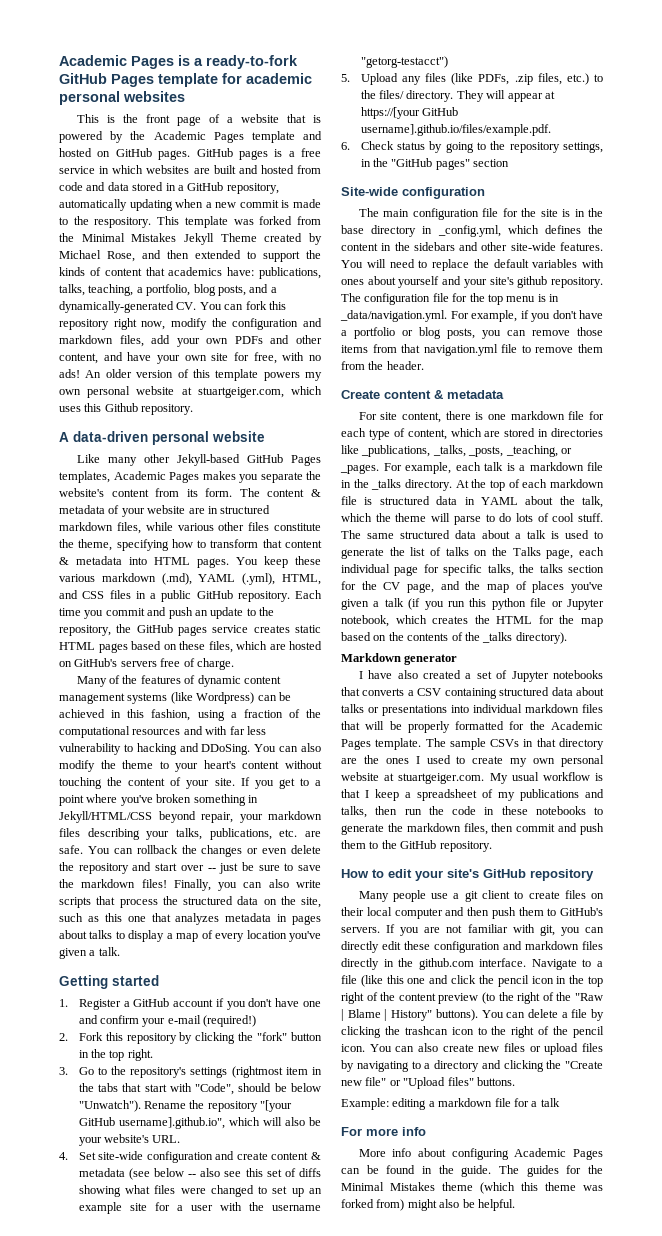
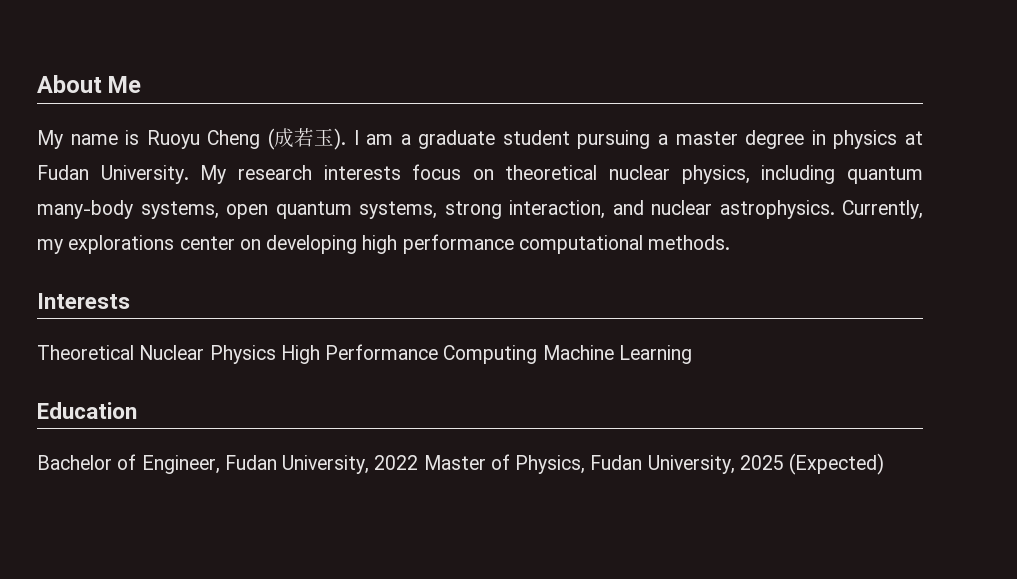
[59,55,298,69] [59,73,312,87] [59,91,185,105] [76,114,321,126] [59,131,322,143] [59,148,321,160] [59,165,321,174] [59,182,279,194] [59,199,322,211] [59,216,321,228] [59,233,322,245] [59,250,321,262] [59,267,321,279] [59,284,277,296] [59,301,286,313] [59,318,322,330] [59,335,323,347] [59,352,321,364] [59,369,322,381] [59,386,322,398] [59,403,194,415] [59,431,265,445] [76,454,321,466] [59,471,321,483] [59,488,322,497] [59,505,271,517] [59,522,321,534] [59,539,322,551] [59,556,321,568] [59,573,321,585] [59,590,322,602] [59,607,274,619] [59,624,321,636] [59,641,322,653] [59,658,234,670] [76,675,281,687] [59,692,291,704] [59,709,321,721] [59,726,266,738] [59,743,321,755] [59,760,322,772] [59,777,321,789] [59,794,258,806] [59,811,322,823] [59,828,321,840] [59,845,321,857] [59,862,321,874] [59,879,321,891] [59,896,321,908] [59,913,321,925] [59,930,322,942] [59,947,120,959] [59,975,159,989] [59,998,321,1010] [78,1015,257,1027] [59,1032,322,1044] [78,1049,153,1061] [59,1066,323,1078] [78,1083,321,1095] [78,1100,293,1112] [78,1117,321,1129] [78,1134,181,1146] [59,1151,322,1163] [78,1168,321,1180] [78,1185,322,1197] [78,1202,321,1214] [360,56,448,68] [341,73,603,85] [360,90,555,102] [360,107,459,119] [360,124,551,136] [341,141,603,153] [360,158,510,170] [341,187,485,199] [358,208,604,220] [341,225,603,237] [341,242,603,251] [341,259,604,271] [341,276,603,288] [341,293,559,305] [340,310,603,322] [341,327,603,339] [341,344,603,356] [341,361,424,370] [341,390,504,399] [358,411,604,423] [341,428,603,440] [341,445,572,457] [340,462,603,474] [341,479,604,491] [341,496,603,508] [341,513,603,525] [341,530,603,539] [341,547,604,559] [341,564,604,576] [341,581,603,593] [341,598,604,610] [341,615,603,627] [341,632,567,644] [341,653,458,665] [358,670,603,682] [341,687,604,699] [341,704,603,716] [341,721,603,733] [341,738,604,750] [341,755,604,767] [341,772,603,784] [341,789,604,801] [341,806,603,818] [341,823,604,835] [341,840,492,852] [341,869,594,881] [358,890,604,902] [341,907,603,919] [341,924,604,936] [341,941,603,953] [341,958,603,970] [341,975,603,987] [341,992,603,1004] [341,1009,604,1021] [341,1026,604,1038] [341,1043,603,1055] [341,1060,603,1072] [341,1077,515,1089] [341,1098,560,1110] [341,1127,426,1136] [358,1148,603,1160] [341,1165,603,1177] [341,1182,603,1194] [341,1199,515,1211] Academic Pages is a ready-to-fork GitHub Pages template for academic personal websites // This is the front page of a website that is powered by the Academic Pages template and hosted on GitHub pages. GitHub pages is a free service in which websites are built and hosted from code and data stored in a GitHub repository, automatically updating when a new commit is made to the respository. This template was forked from the Minimal Mistakes Jekyll Theme created by Michael Rose, and then extended to support the kinds of content that academics have: publications, talks, teaching, a portfolio, blog posts, and a dynamically-generated CV. You can fork this repository right now, modify the configuration and markdown files, add your own PDFs and other content, and have your own site for free, with no ads! An older version of this template powers my own personal website at stuartgeiger.com, which uses this Github repository. // A data-driven personal website // Like many other Jekyll-based GitHub Pages templates, Academic Pages makes you separate the website's content from its form. The content & metadata of your website are in structured markdown files, while various other files constitute the theme, specifying how to transform that content & metadata into HTML pages. You keep these various markdown (.md), YAML (.yml), HTML, and CSS files in a public GitHub repository. Each time you commit and push an update to the repository, the GitHub pages service creates static HTML pages based on these files, which are hosted on GitHub's servers free of charge. // Many of the features of dynamic content management systems (like Wordpress) can be achieved in this fashion, using a fraction of the computational resources and with far less vulnerability to hacking and DDoSing. You can also modify the theme to your heart's content without touching the content of your site. If you get to a point where you've broken something in Jekyll/HTML/CSS beyond repair, your markdown files describing your talks, publications, etc. are safe. You can rollback the changes or even delete the repository and start over -- just be sure to save the markdown files! Finally, you can also write scripts that process the structured data on the site, such as this one that analyzes metadata in pages about talks to display a map of every location you've given a talk. // Getting started // 1. Register a GitHub account if you don't have one and confirm your e-mail (required!) // 2. Fork this repository by clicking the "fork" button in the top right. // 3. Go to the repository's settings (rightmost item in the tabs that start with "Code", should be below "Unwatch"). Rename the repository "[your GitHub username].github.io", which will also be your website's URL. // 4. Set site-wide configuration and create content & metadata (see below -- also see this set of diffs showing what files were changed to set up an example site for a user with the username "getorg-testacct") // 5. Upload any files (like PDFs, .zip files, etc.) to the files/ directory. They will appear at https://[your GitHub username].github.io/files/example.pdf. // 6. Check status by going to the repository settings, in the "GitHub pages" section // Site-wide configuration // The main configuration file for the site is in the base directory in _config.yml, which defines the content in the sidebars and other site-wide features. You will need to replace the default variables with ones about yourself and your site's github repository. The configuration file for the top menu is in _data/navigation.yml. For example, if you don't have a portfolio or blog posts, you can remove those items from that navigation.yml file to remove them from the header. // Create content & metadata // For site content, there is one markdown file for each type of content, which are stored in directories like _publications, _talks, _posts, _teaching, or _pages. For example, each talk is a markdown file in the _talks directory. At the top of each markdown file is structured data in YAML about the talk, which the theme will parse to do lots of cool stuff. The same structured data about a talk is used to generate the list of talks on the Talks page, each individual page for specific talks, the talks section for the CV page, and the map of places you've given a talk (if you run this python file or Jupyter notebook, which creates the HTML for the map based on the contents of the _talks directory). // Markdown generator // I have also created a set of Jupyter notebooks that converts a CSV containing structured data about talks or presentations into individual markdown files that will be properly formatted for the Academic Pages template. The sample CSVs in that directory are the ones I used to create my own personal website at stuartgeiger.com. My usual workflow is that I keep a spreadsheet of my publications and talks, then run the code in these notebooks to generate the markdown files, then commit and push them to the GitHub repository. // How to edit your site's GitHub repository // Many people use a git client to create files on their local computer and then push them to GitHub's servers. If you are not familiar with git, you can directly edit these configuration and markdown files directly in the github.com interface. Navigate to a file (like this one and click the pencil icon in the top right of the content preview (to the right of the "Raw | Blame | History" buttons). You can delete a file by clicking the trashcan icon to the right of the pencil icon. You can also create new files or upload files by navigating to a directory and clicking the "Create new file" or "Upload files" buttons. // Example: editing a markdown file for a talk // For more info // More info about configuring Academic Pages can be found in the guide. The guides for the Minimal Mistakes theme (which this theme was forked from) might also be helpful. -> [37,75,142,93] [37,128,924,150] [37,164,923,184] [37,200,923,219] [37,234,731,254] [37,293,130,309] [37,344,692,364] [37,402,137,419] [37,453,885,475] About Me // My name is Ruoyu Cheng (成若玉). I am a graduate student pursuing a master degree in physics at Fudan University. My research interests focus on theoretical nuclear physics, including quantum many-body systems, open quantum systems, strong interaction, and nuclear astrophysics. Currently, my explorations center on developing high performance computational methods. // Interests // Theoretical Nuclear Physics High Performance Computing Machine Learning // Education // Bachelor of Engineer, Fudan University, 2022 Master of Physics, Fudan University, 2025 (Expected)

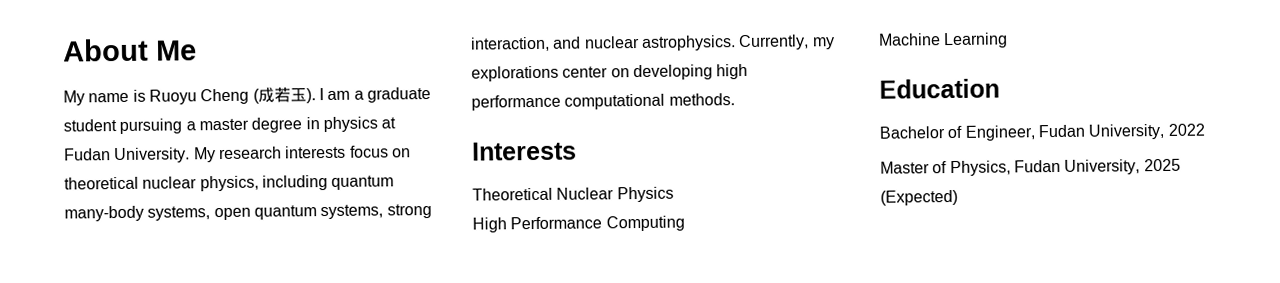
(276, 354) none -> (674, 194) //
(538, 354) none -> (685, 223) //
(419, 462) none -> (1205, 129) //

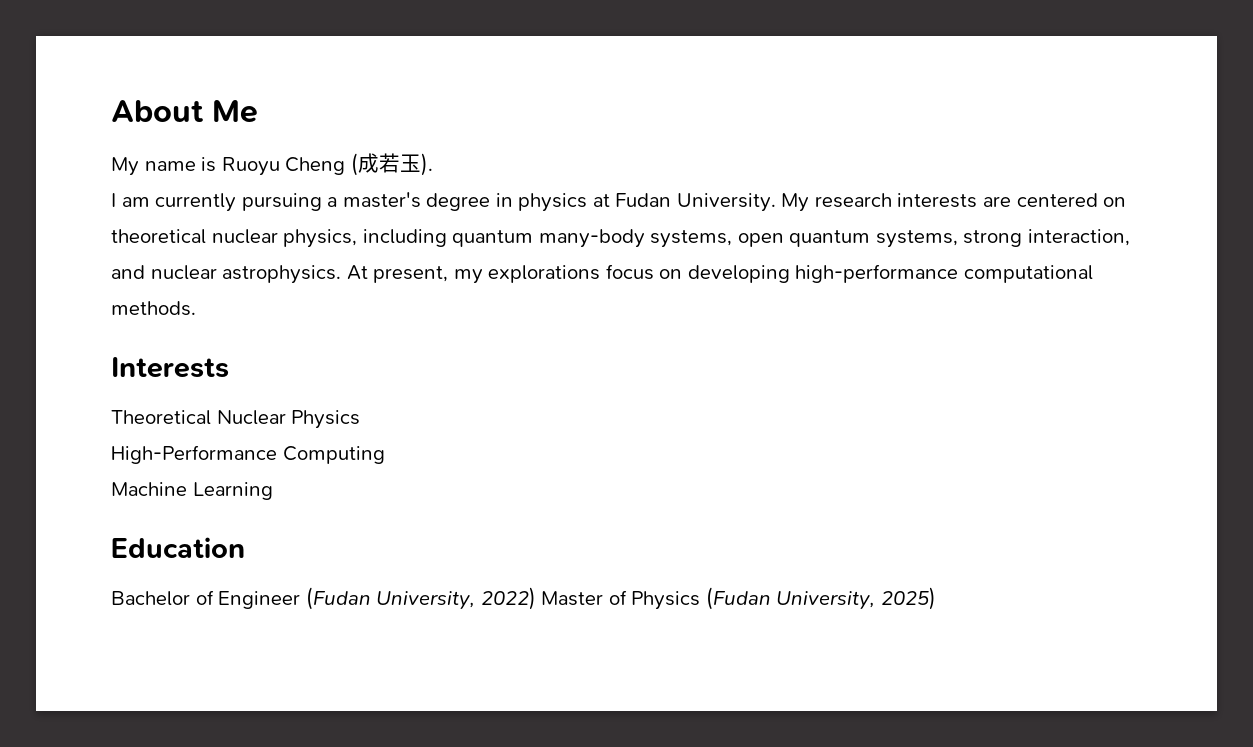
(316, 96) none -> (433, 164) //
[353,87,431,103] [63,119,117,132] a graduate student -> [155,193,237,212] currently
[198,118,249,131] master -> [342,192,421,208] master's
[349,145,389,158] focus -> [983,193,1098,207] are centered
[738,34,810,51] Currently, -> [346,265,449,283] At present,
[562,66,609,78] center -> [605,264,654,280] focus
[716,63,749,80] [471,94,561,111] high performance -> [795,264,959,283] high-performance
[472,216,603,233] High Performance -> [111,445,277,464] High-Performance
[964,123,1205,141] [880,158,1181,177] [880,189,958,206] Engineer, Fudan University, 2022 // Master of Physics, Fudan University, 2025 (Expected) -> [218,587,936,610] Engineer (Fudan University, 2022) Master of Physics (Fudan University, 2025)

